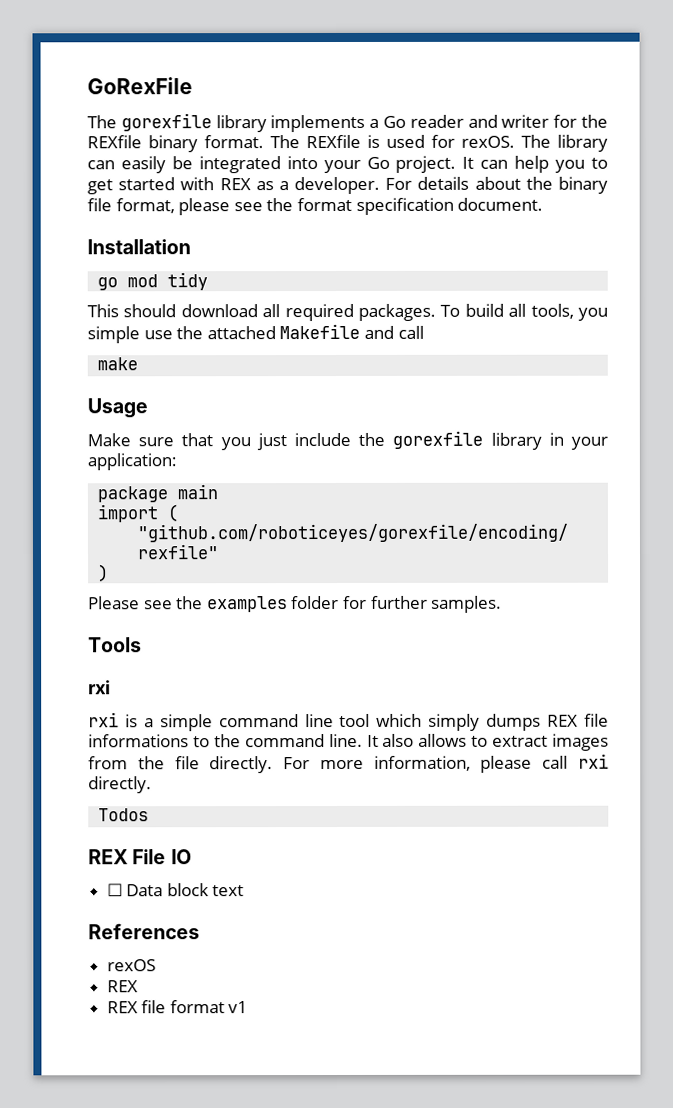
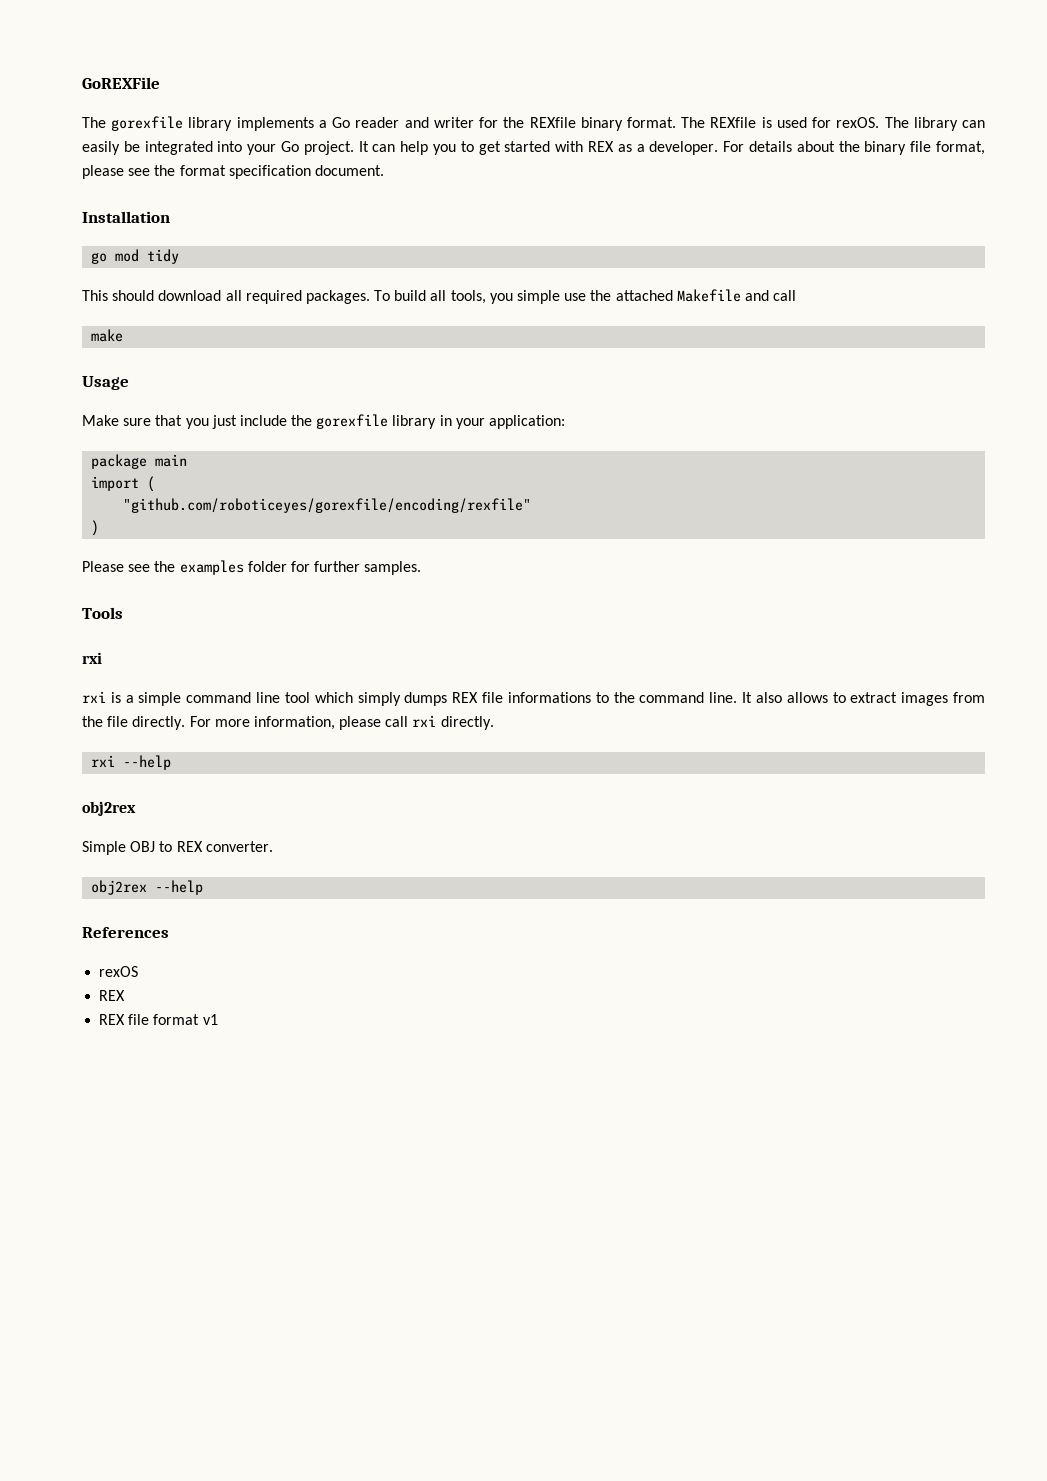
[87,77,193,95] GoRexFile -> [82,77,160,89] GoREXFile
[98,808,150,822] [88,849,192,865] [106,883,245,897] Todos // REX File IO // ☐ Data block text -> [91,755,172,770] [82,801,136,816] [82,841,273,855] [91,880,204,895] rxi --help // obj2rex // Simple OBJ to REX converter. // obj2rex --help

